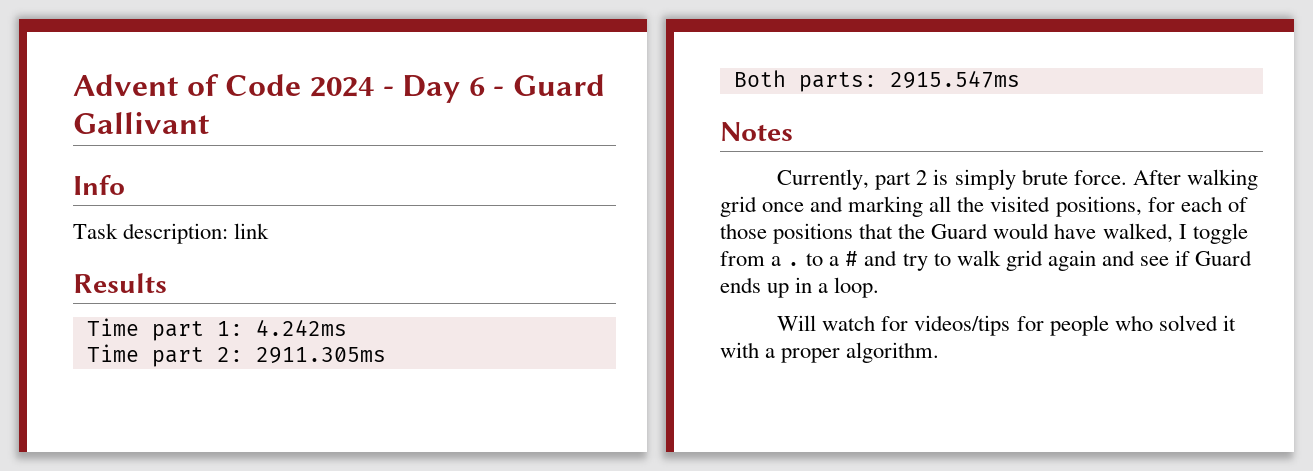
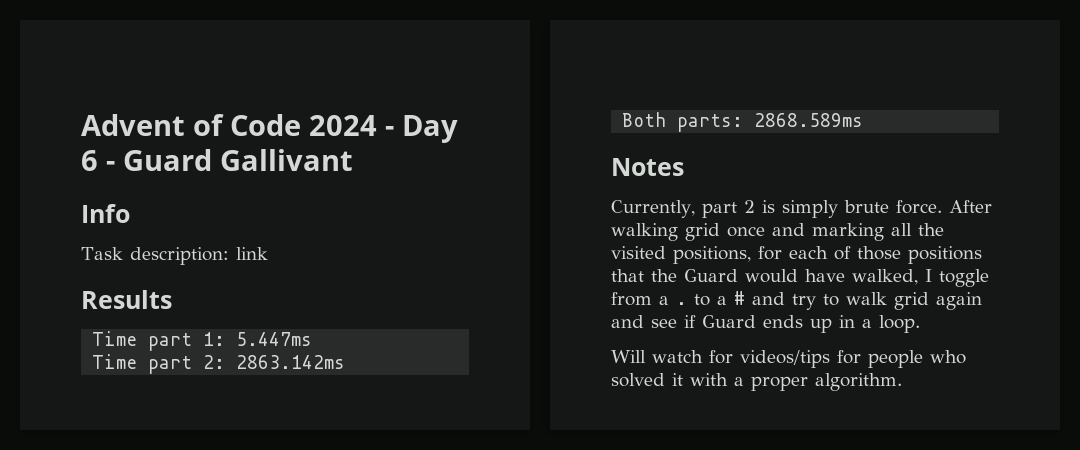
[255,319,347,336] 4.242ms -> [236,332,313,346] 5.447ms
[255,347,386,364] 2911.305ms -> [236,355,346,369] 2863.142ms
[889,70,1020,89] 2915.547ms -> [754,113,864,127] 2868.589ms

